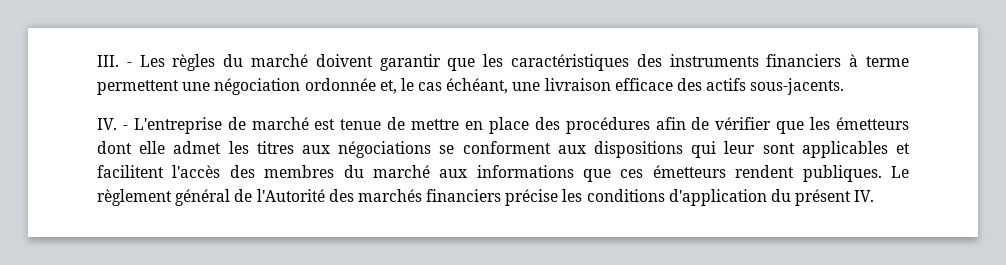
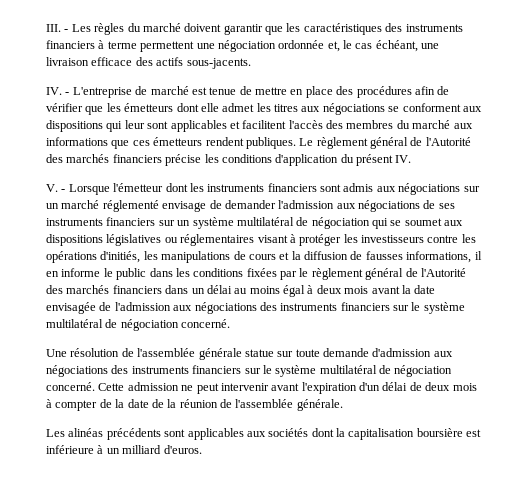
(875, 196) none -> [46,183,480,195] [46,200,455,212] [46,217,464,229] [46,234,476,246] [46,251,482,263] [46,268,466,280] [46,285,436,297] [46,302,465,314] [46,319,231,331] [46,348,453,360] [46,365,453,377] [46,382,477,394] [46,399,343,411] [46,428,482,440] [46,445,202,454] // V. - Lorsque l'émetteur dont les instruments financiers sont admis aux négociations sur un marché réglementé envisage de demander l'admission aux négociations de ses instruments financiers sur un système multilatéral de négociation qui se soumet aux dispositions législatives ou réglementaires visant à protéger les investisseurs contre les opérations d'initiés, les manipulations de cours et la diffusion de fausses informations, il en informe le public dans les conditions fixées par le règlement général de l'Autorité des marchés financiers dans un délai au moins égal à deux mois avant la date envisagée de l'admission aux négociations des instruments financiers sur le système multilatéral de négociation concerné. // Une résolution de l'assemblée générale statue sur toute demande d'admission aux négociations des instruments financiers sur le système multilatéral de négociation concerné. Cette admission ne peut intervenir avant l'expiration d'un délai de deux mois à compter de la date de la réunion de l'assemblée générale. // Les alinéas précédents sont applicables aux sociétés dont la capitalisation boursière est inférieure à un milliard d'euros.

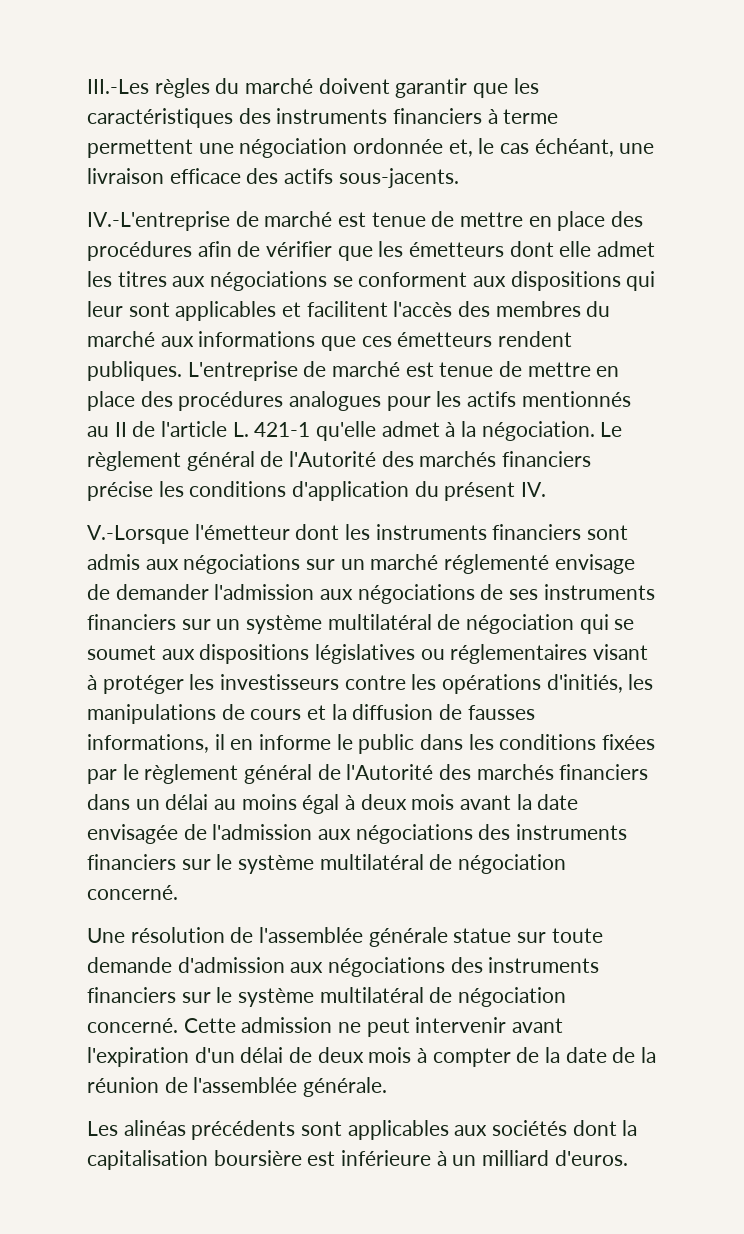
[46,24,91,32] III. - Les -> [87,79,149,94] III.-Les
[46,87,132,98] IV. - L'entreprise -> [87,211,230,231] IV.-L'entreprise
(296, 143) none -> [187,361,620,381] [87,391,631,411] [87,421,595,441] L'entreprise de marché est tenue de mettre en place des procédures analogues pour les actifs mentionnés au II de l'article L. 421-1 qu'elle admet à la négociation.
[46,184,110,195] V. - Lorsque -> [87,525,189,544] V.-Lorsque

